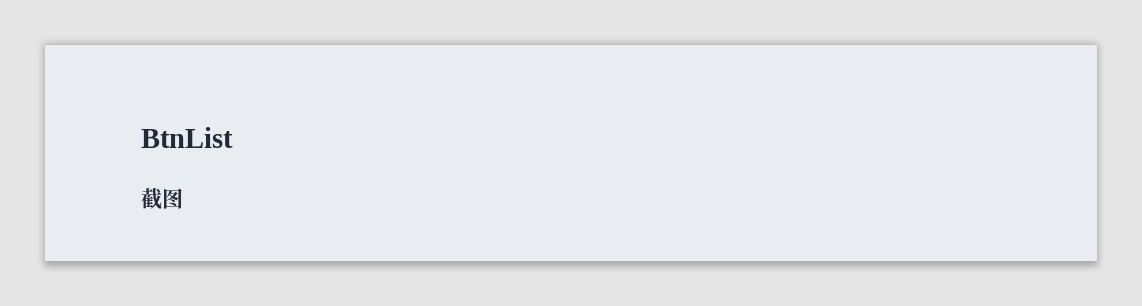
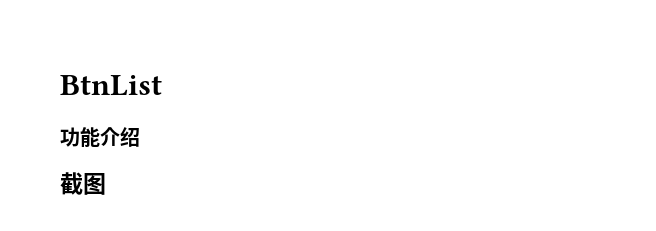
(233, 137) none -> [60,127,140,147] // 功能介绍

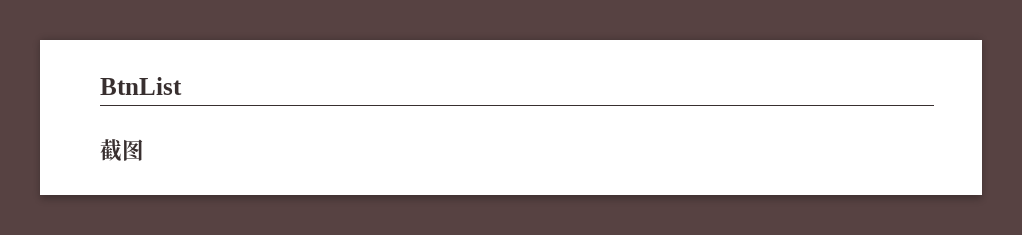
[60,127,140,147] // 功能介绍 -> (182, 86) none

